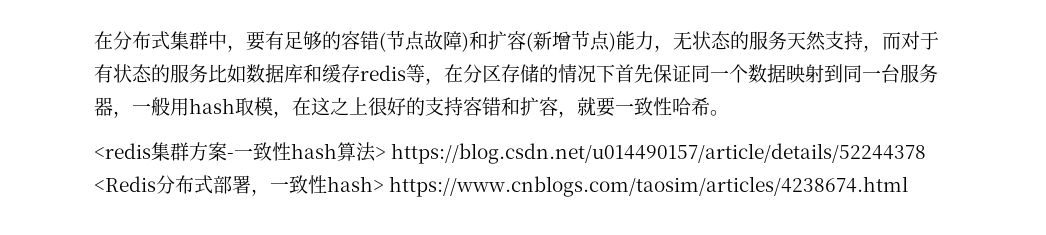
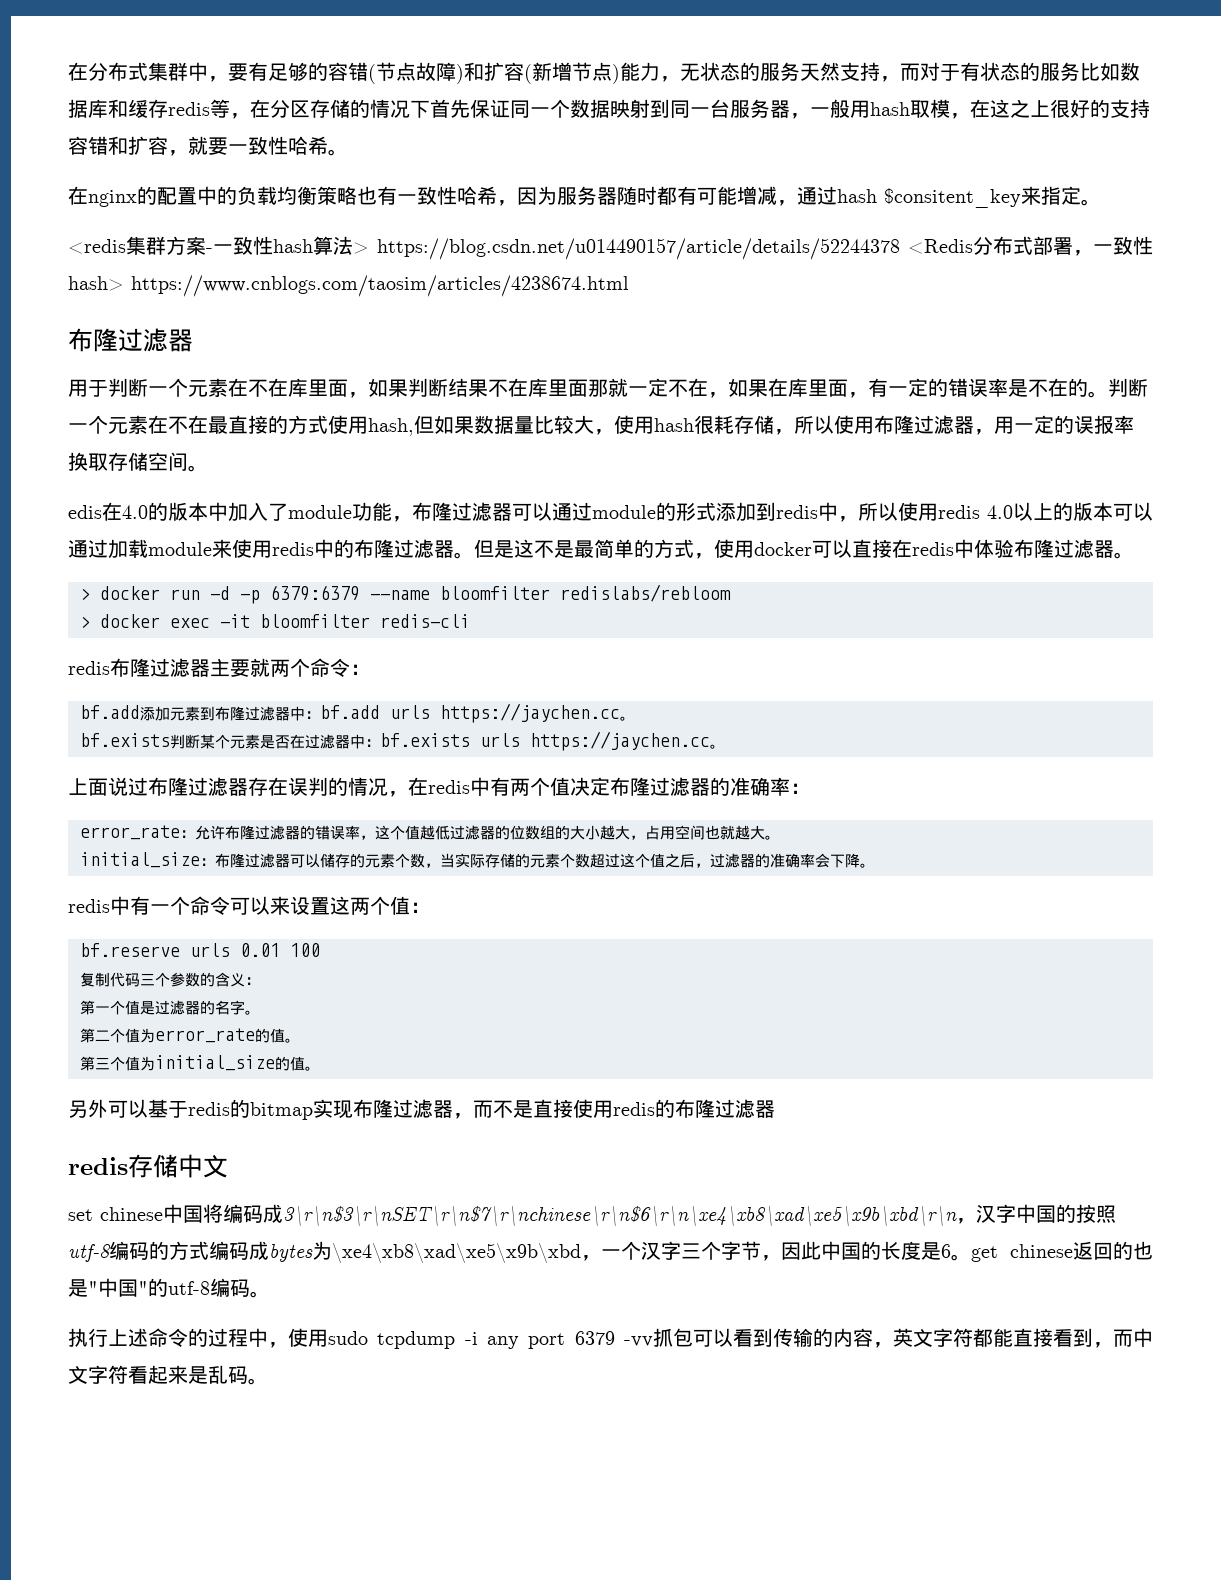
(729, 113) none -> [68,186,1101,208] // 在nginx的配置中的负载均衡策略也有一致性哈希，因为服务器随时都有可能增减，通过hash $consitent_key来指定。
(909, 186) none -> [68,328,193,352] [68,378,1148,398] [68,415,1134,436] [68,452,208,472] [68,502,1153,522] [68,539,1134,559] [80,584,731,604] [80,614,470,628] [68,658,370,677] [80,703,635,723] [80,731,725,751] [68,777,810,797] [80,825,780,840] [80,852,875,868] [68,896,430,915] [80,943,320,957] [80,972,260,987] [80,1000,260,1015] [80,1028,300,1043] [80,1055,320,1071] [68,1099,775,1120] [68,1154,228,1178] [68,1204,1116,1226] [68,1241,1153,1263] [68,1278,270,1298] [68,1328,1153,1349] [68,1365,268,1385] // 布隆过滤器 // 用于判断一个元素在不在库里面，如果判断结果不在库里面那就一定不在，如果在库里面，有一定的错误率是不在的。判断一个元素在不在最直接的方式使用hash,但如果数据量比较大，使用hash很耗存储，所以使用布隆过滤器，用一定的误报率换取存储空间。 // edis在4.0的版本中加入了module功能，布隆过滤器可以通过module的形式添加到redis中，所以使用redis 4.0以上的版本可以通过加载module来使用redis中的布隆过滤器。但是这不是最简单的方式，使用docker可以直接在redis中体验布隆过滤器。 // > docker run -d -p 6379:6379 --name bloomfilter redislabs/rebloom // > docker exec -it bloomfilter redis-cli // redis布隆过滤器主要就两个命令： // bf.add添加元素到布隆过滤器中：bf.add urls https://jaychen.cc。 // bf.exists判断某个元素是否在过滤器中：bf.exists urls https://jaychen.cc。 // 上面说过布隆过滤器存在误判的情况，在redis中有两个值决定布隆过滤器的准确率： // error_rate：允许布隆过滤器的错误率，这个值越低过滤器的位数组的大小越大，占用空间也就越大。 // initial_size：布隆过滤器可以储存的元素个数，当实际存储的元素个数超过这个值之后，过滤器的准确率会下降。 // redis中有一个命令可以来设置这两个值： // bf.reserve urls 0.01 100 // 复制代码三个参数的含义： // 第一个值是过滤器的名字。 // 第二个值为error_rate的值。 // 第三个值为initial_size的值。 // 另外可以基于redis的bitmap实现布隆过滤器，而不是直接使用redis的布隆过滤器 // redis存储中文 // set chinese中国将编码成3\r\n$3\r\nSET\r\n$7\r\nchinese\r\n$6\r\n\xe4\xb8\xad\xe5\x9b\xbd\r\n，汉字中国的按照utf-8编码的方式编码成bytes为\xe4\xb8\xad\xe5\x9b\xbd，一个汉字三个字节，因此中国的长度是6。get chinese返回的也是"中国"的utf-8编码。 // 执行上述命令的过程中，使用sudo tcpdump -i any port 6379 -vv抓包可以看到传输的内容，英文字符都能直接看到，而中文字符看起来是乱码。

